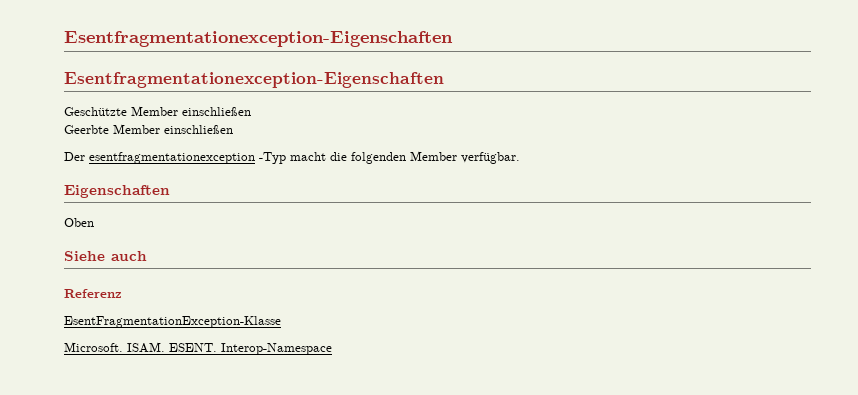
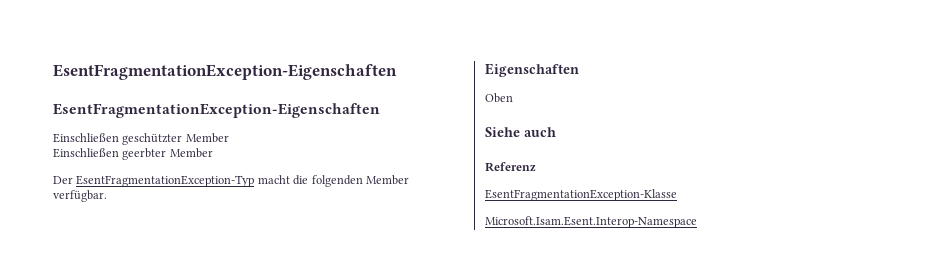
[64,31,453,47] [64,72,444,88] [64,106,251,116] [64,124,233,134] Esentfragmentationexception-Eigenschaften // Esentfragmentationexception-Eigenschaften // Geschützte Member einschließen // Geerbte Member einschließen -> [53,64,397,80] [53,103,380,118] [53,133,229,145] [53,148,213,160] EsentFragmentationException-Eigenschaften // EsentFragmentationException-Eigenschaften // Einschließen geschützter Member // Einschließen geerbter Member
[89,152,286,164] esentfragmentationexception -Typ -> [76,175,255,187] EsentFragmentationException-Typ
[64,342,332,355] Microsoft. ISAM. ESENT. Interop-Namespace -> [485,216,697,228] Microsoft.Isam.Esent.Interop-Namespace

